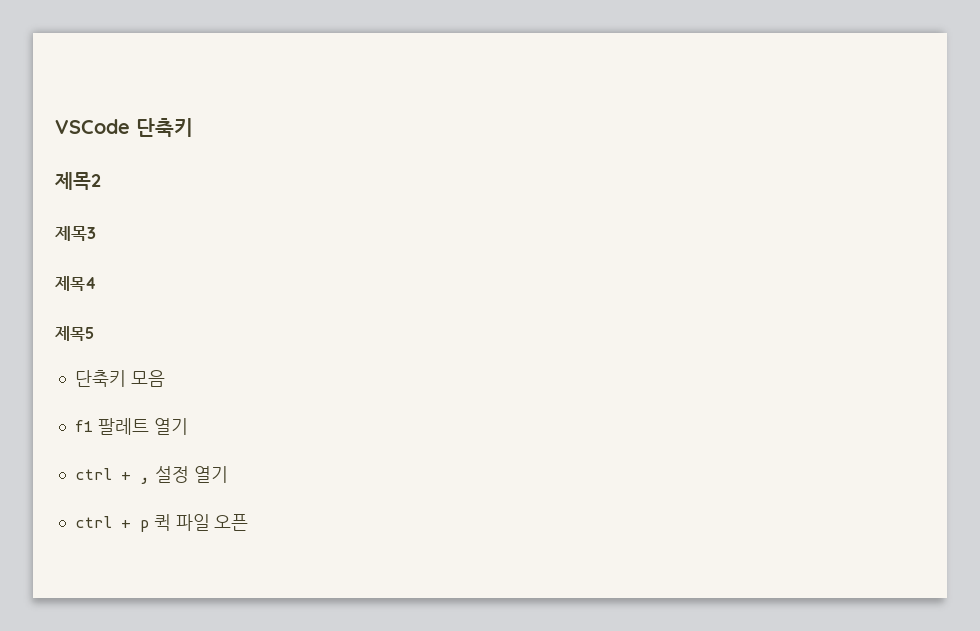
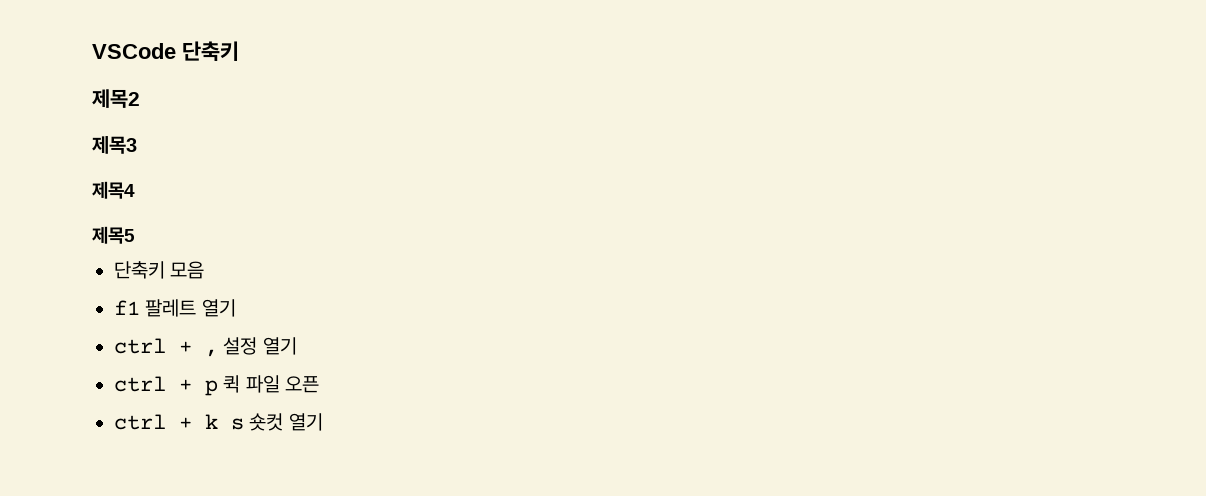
(249, 522) none -> [114,413,323,431] // ctrl + k s 숏컷 열기

